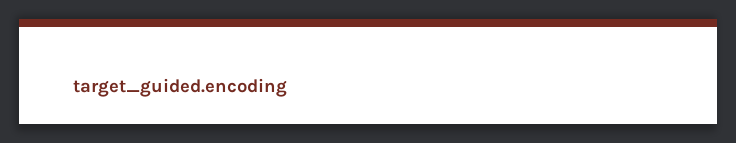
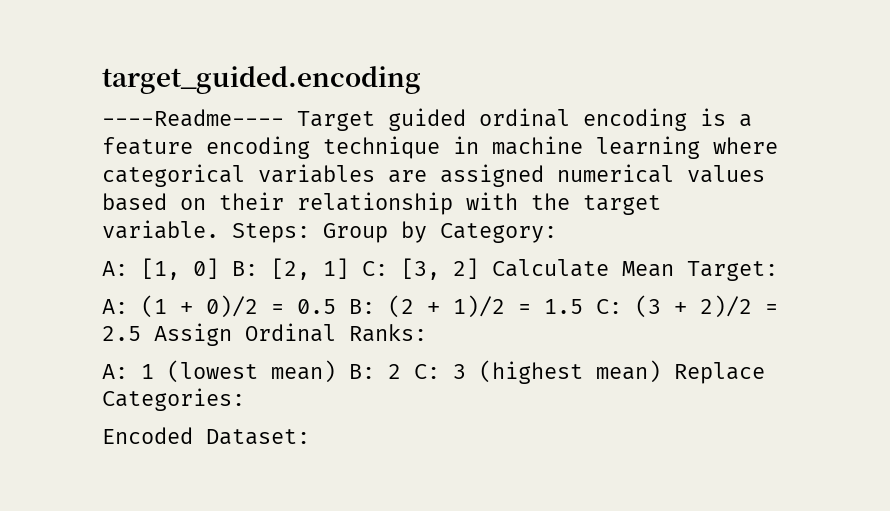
(287, 87) none -> [102,108,752,131] [102,136,778,159] [102,164,765,187] [102,192,661,215] [102,220,557,243] [102,258,778,281] [102,295,778,318] [102,323,427,346] [102,360,765,384] [102,388,245,411] [102,427,310,445] // ----Readme---- Target guided ordinal encoding is a feature encoding technique in machine learning where categorical variables are assigned numerical values based on their relationship with the target variable. Steps: Group by Category: // A: [1, 0] B: [2, 1] C: [3, 2] Calculate Mean Target: // A: (1 + 0)/2 = 0.5 B: (2 + 1)/2 = 1.5 C: (3 + 2)/2 = 2.5 Assign Ordinal Ranks: // A: 1 (lowest mean) B: 2 C: 3 (highest mean) Replace Categories: // Encoded Dataset:

